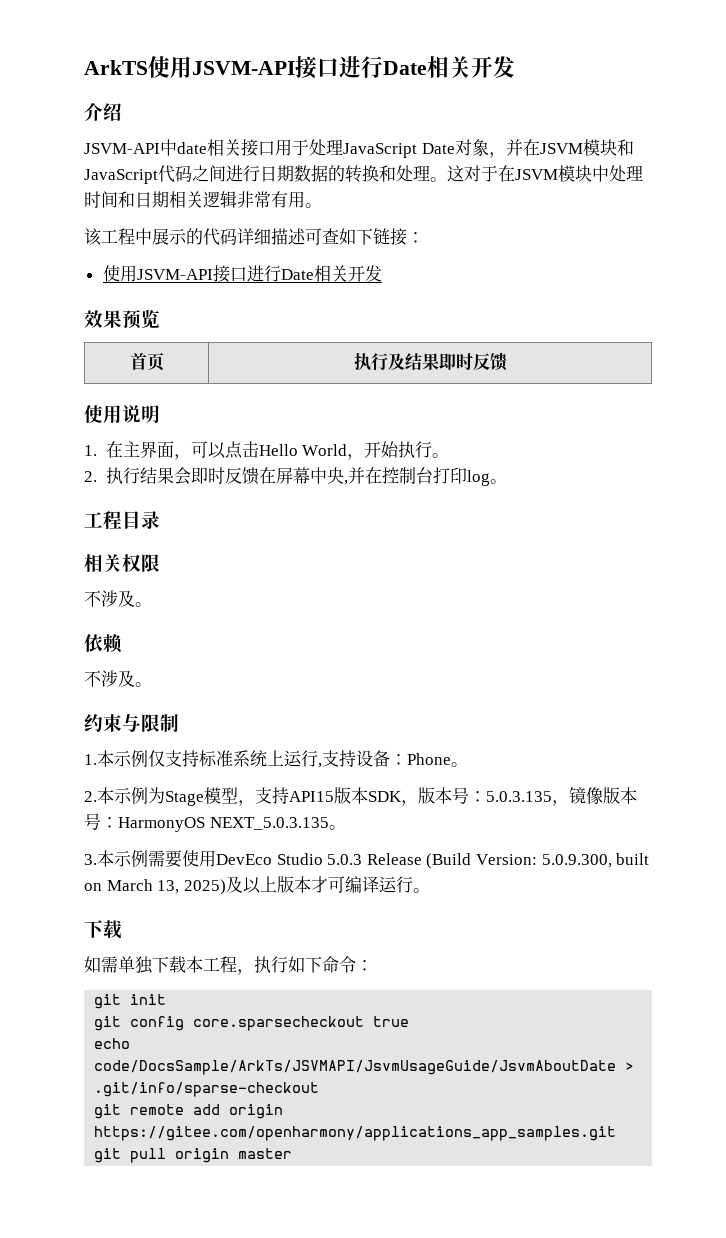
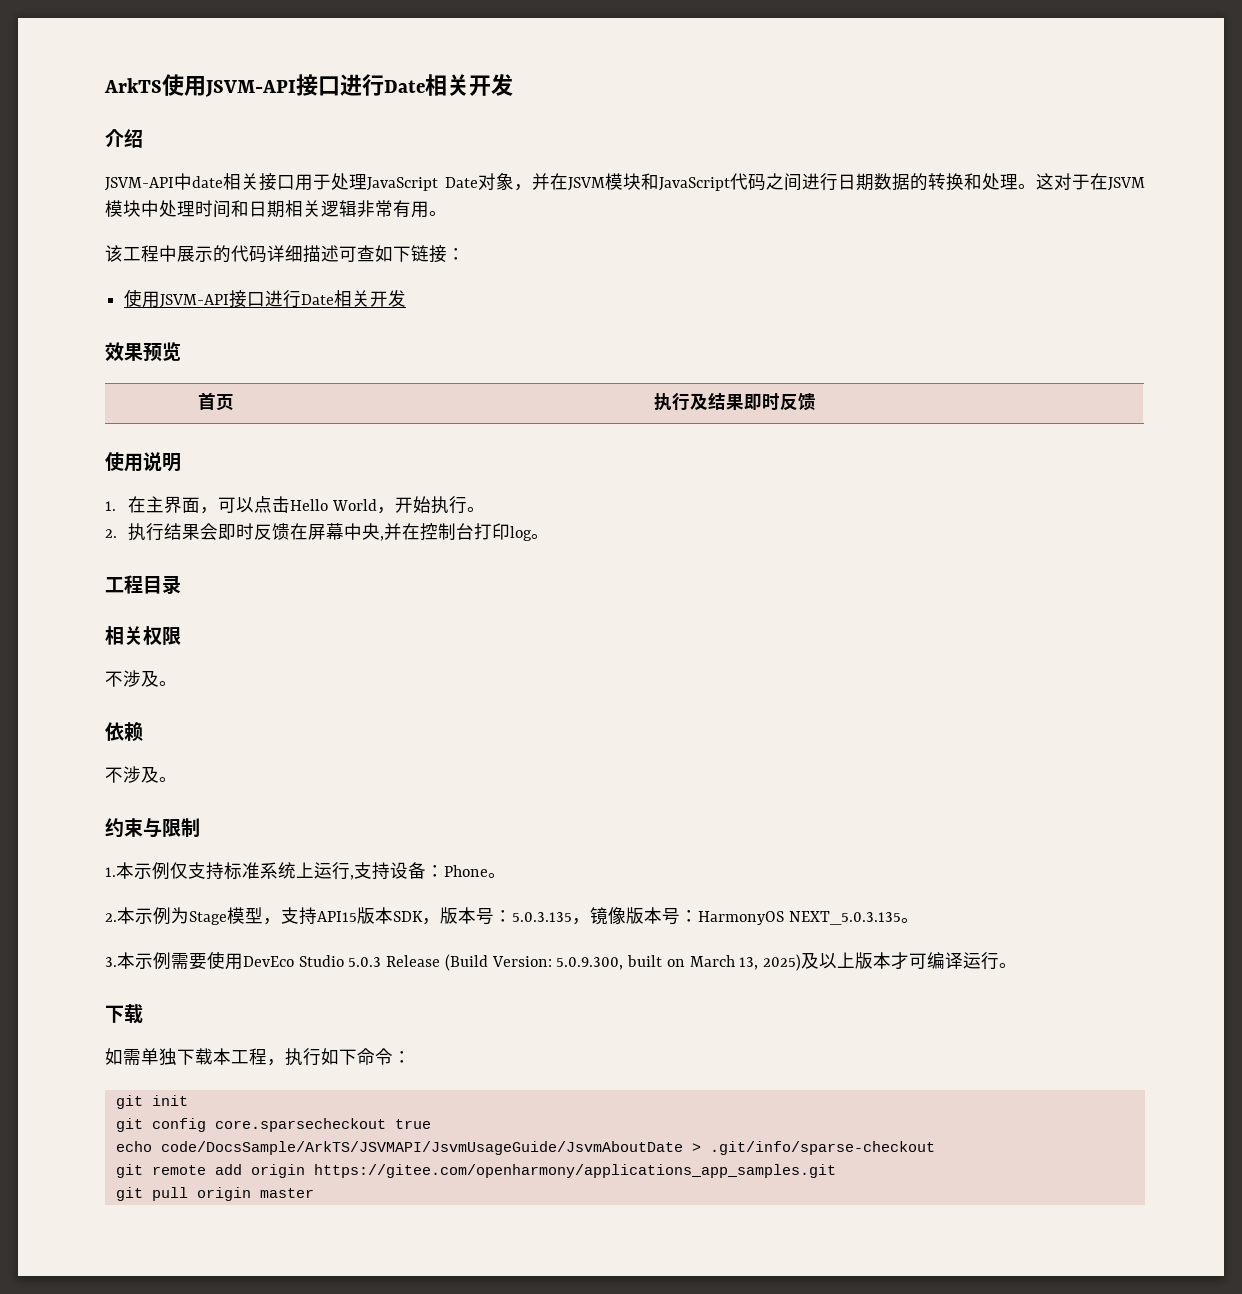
[94,1060,617,1075] code/DocsSample/ArkTs/JSVMAPI/JsvmUsageGuide/JsvmAboutDate -> [160,1141,683,1155] code/DocsSample/ArkTS/JSVMAPI/JsvmUsageGuide/JsvmAboutDate

